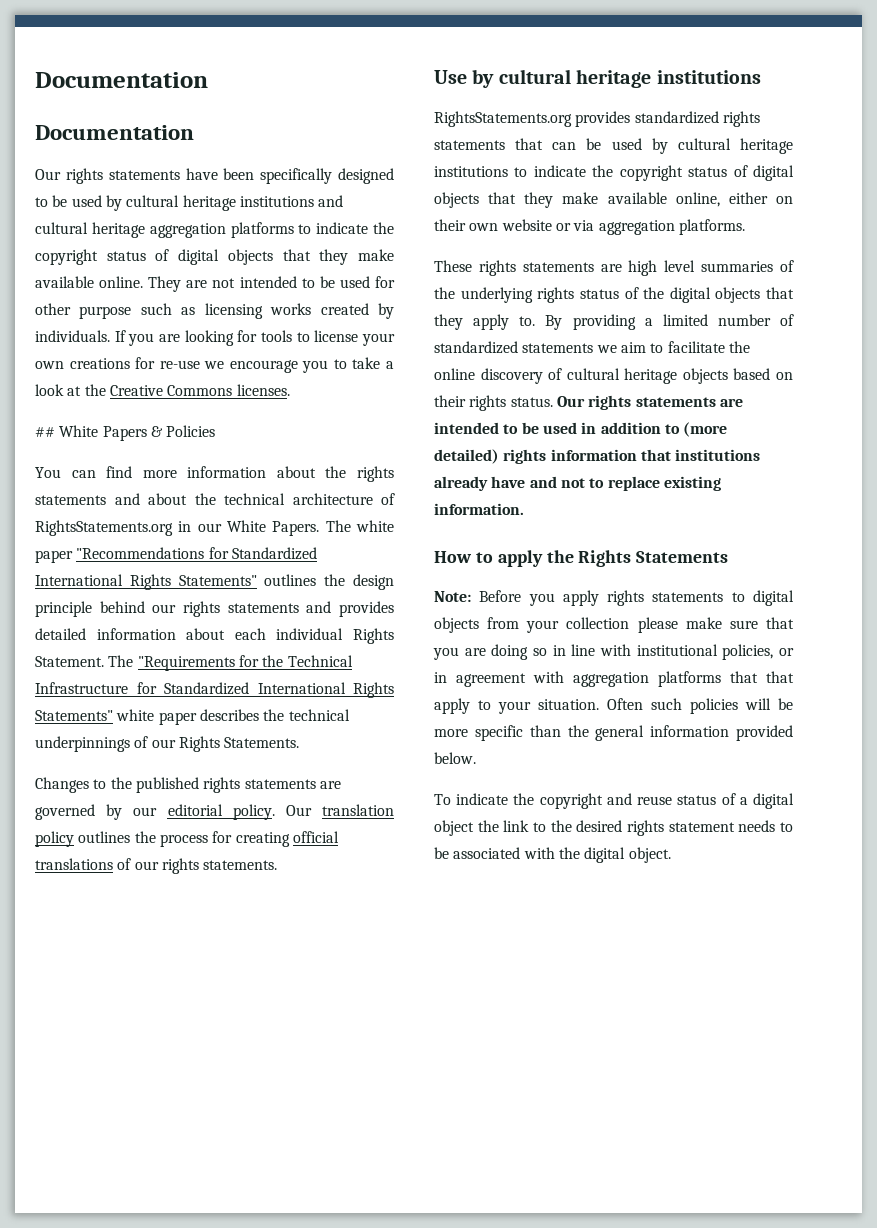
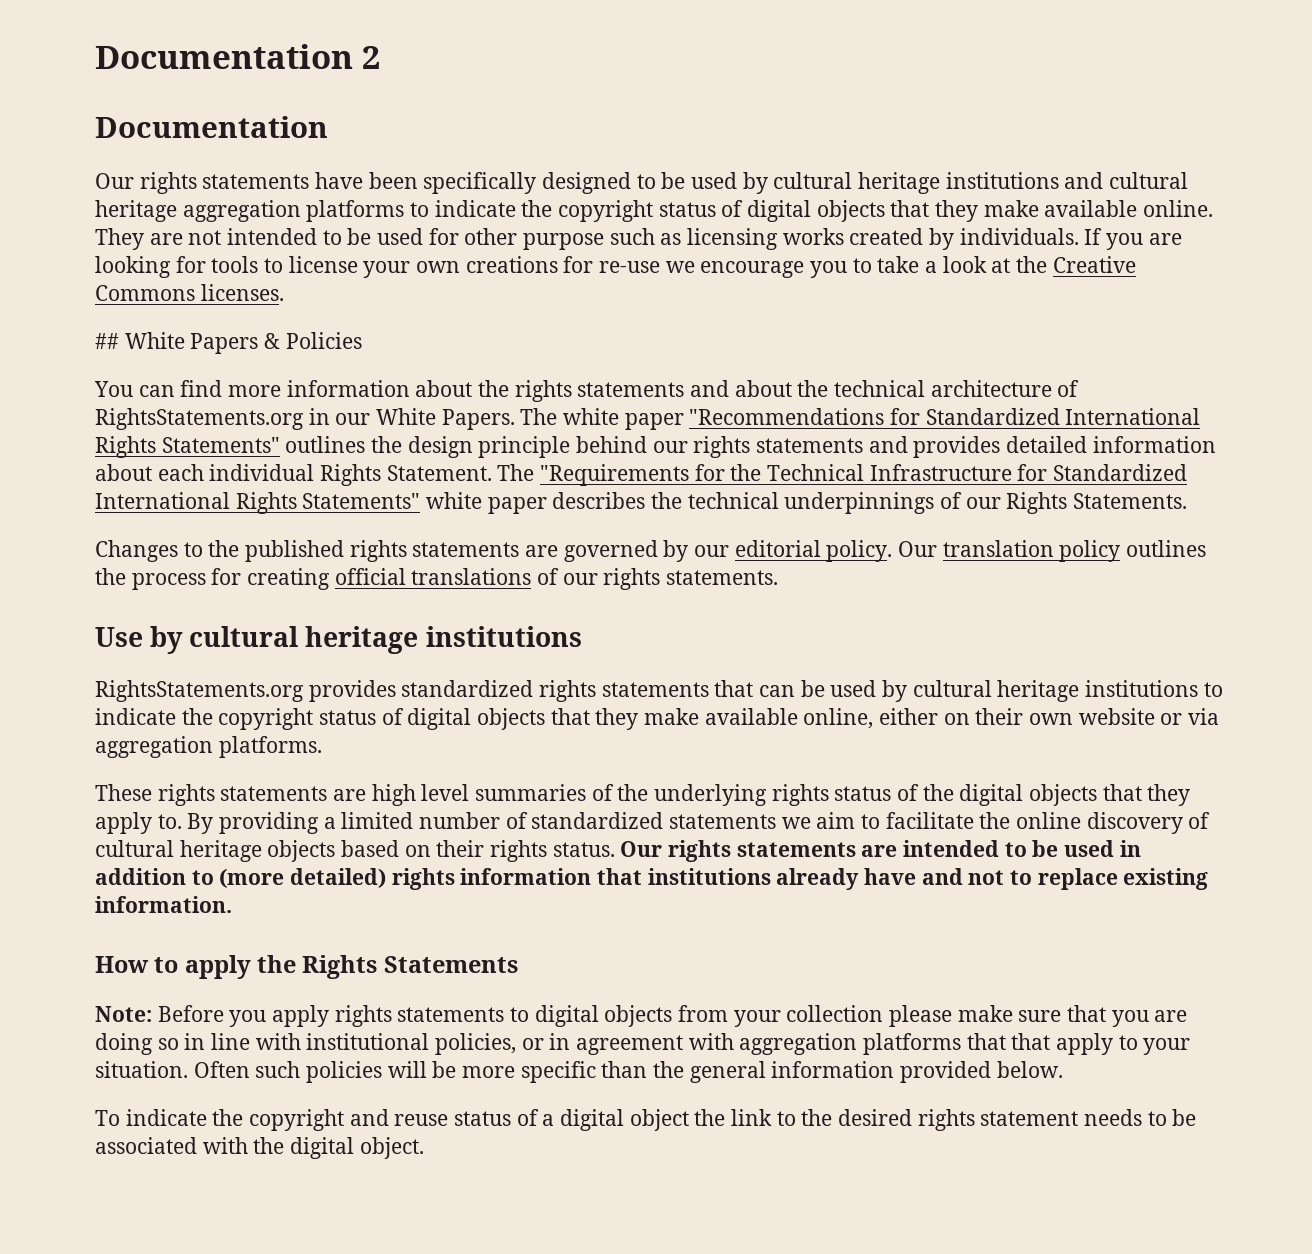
[35,72,208,88] Documentation -> [95,44,380,69] Documentation 2

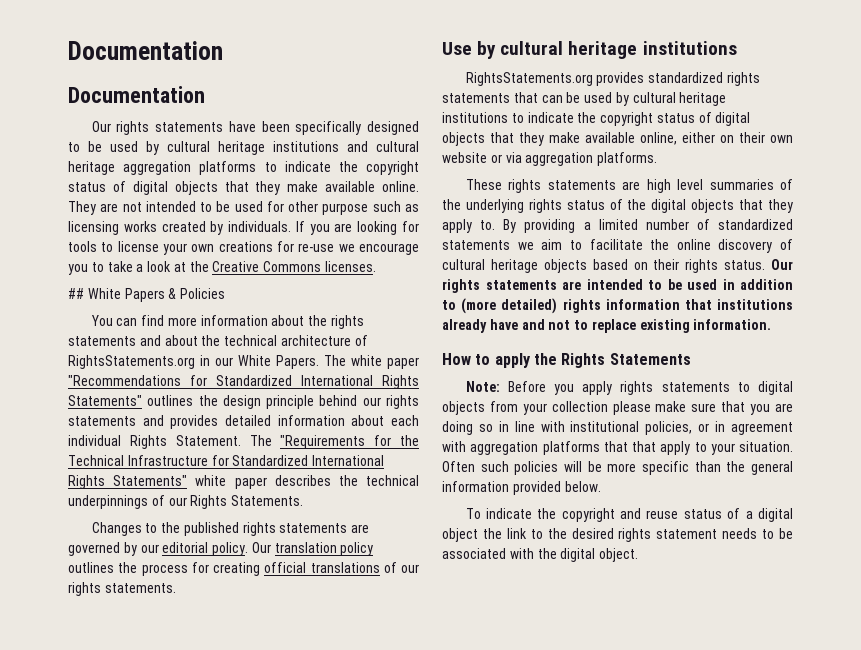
[95,44,380,69] Documentation 2 -> [68,41,223,60] Documentation

